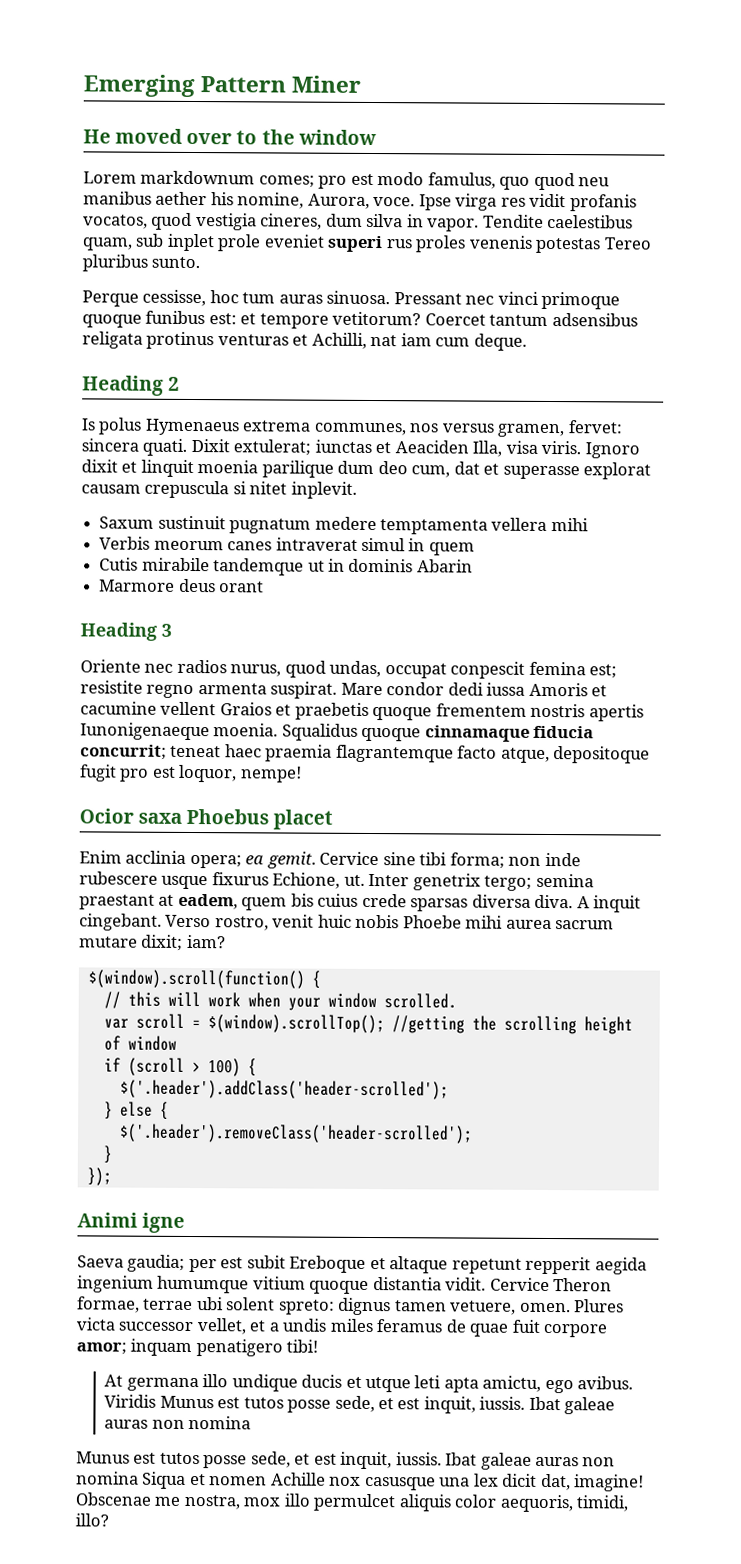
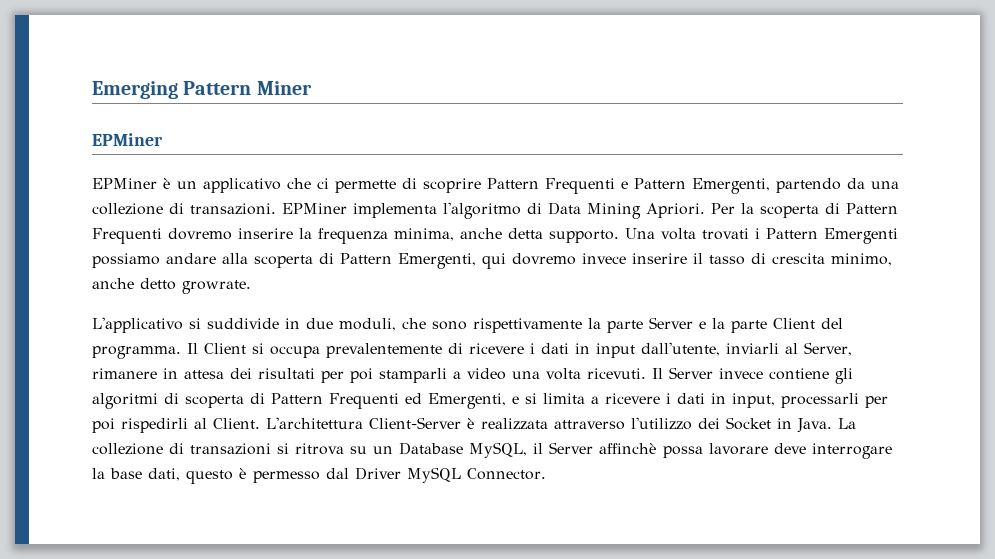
[83,128,377,146] [83,170,611,191] [83,191,637,212] [83,212,634,232] [82,233,652,254] [82,254,201,272] [82,289,621,310] [82,310,638,329] [82,331,527,351] [82,375,181,396] [81,417,623,438] [81,438,640,459] [81,459,652,480] [81,480,357,499] [99,515,589,535] [99,536,475,556] [99,557,473,576] [99,578,265,593] [80,622,172,641] [80,659,618,679] [80,680,608,699] [80,701,644,722] [80,722,595,742] [80,744,651,764] [79,764,302,783] [79,808,334,830] [79,850,581,869] [79,871,594,891] [79,893,642,913] [79,913,615,931] [79,934,226,951] [87,969,321,989] [103,991,457,1011] [103,1013,633,1035] [103,1035,177,1051] [103,1057,257,1077] [119,1079,449,1100] [103,1101,169,1120] [118,1123,473,1144] [102,1145,112,1164] [86,1167,112,1186] [77,1212,186,1233] [77,1254,647,1275] [77,1275,613,1295] [77,1296,625,1316] [76,1317,608,1338] [76,1338,319,1357] [104,1374,634,1394] [104,1394,616,1415] [104,1415,252,1430] [76,1451,616,1470] [76,1471,645,1492] [75,1492,630,1513] [75,1513,109,1527] He moved over to the window // Lorem markdownum comes; pro est modo famulus, quo quod neu manibus aether his nomine, Aurora, voce. Ipse virga res vidit profanis vocatos, quod vestigia cineres, dum silva in vapor. Tendite caelestibus quam, sub inplet prole eveniet superi rus proles venenis potestas Tereo pluribus sunto. // Perque cessisse, hoc tum auras sinuosa. Pressant nec vinci primoque quoque funibus est: et tempore vetitorum? Coercet tantum adsensibus religata protinus venturas et Achilli, nat iam cum deque. // Heading 2 // Is polus Hymenaeus extrema communes, nos versus gramen, fervet: sincera quati. Dixit extulerat; iunctas et Aeaciden Illa, visa viris. Ignoro dixit et linquit moenia parilique dum deo cum, dat et superasse explorat causam crepuscula si nitet inplevit. // Saxum sustinuit pugnatum medere temptamenta vellera mihi // Verbis meorum canes intraverat simul in quem // Cutis mirabile tandemque ut in dominis Abarin // Marmore deus orant // Heading 3 // Oriente nec radios nurus, quod undas, occupat conpescit femina est; resistite regno armenta suspirat. Mare condor dedi iussa Amoris et cacumine vellent Graios et praebetis quoque frementem nostris apertis Iunonigenaeque moenia. Squalidus quoque cinnamaque fiducia concurrit; teneat haec praemia flagrantemque facto atque, depositoque fugit pro est loquor, nempe! // Ocior saxa Phoebus placet // Enim acclinia opera; ea gemit. Cervice sine tibi forma; non inde rubescere usque fixurus Echione, ut. Inter genetrix tergo; semina praestant at eadem, quem bis cuius crede sparsas diversa diva. A inquit cingebant. Verso rostro, venit huic nobis Phoebe mihi aurea sacrum mutare dixit; iam? // $(window).scroll(function() { // // this will work when your window scrolled. // var scroll = $(window).scrollTop(); //getting the scrolling height of window // if (scroll > 100) { // $('.header').addClass('header-scrolled'); // } else { // $('.header').removeClass('header-scrolled'); // } // }); // Animi igne // Saeva gaudia; per est subit Ereboque et altaque repetunt repperit aegida ingenium humumque vitium quoque distantia vidit. Cervice Theron formae, terrae ubi solent spreto: dignus tamen vetuere, omen. Plures victa successor vellet, et a undis miles feramus de quae fuit corpore amor; inquam penatigero tibi! // At germana illo undique ducis et utque leti apta amictu, ego avibus. Viridis Munus est tutos posse sede, et est inquit, iussis. Ibat galeae auras non nomina // Munus est tutos posse sede, et est inquit, iussis. Ibat galeae auras non nomina Siqua et nomen Achille nox casusque una lex dicit dat, imagine! Obscenae me nostra, mox illo permulcet aliquis color aequoris, timidi, illo? -> [92,133,163,146] [92,178,899,194] [92,202,898,219] [92,228,898,244] [92,253,892,269] [92,278,251,294] [92,317,843,333] [92,342,852,359] [92,367,853,384] [92,393,888,409] [92,417,856,433] [92,442,892,459] [92,467,546,484] EPMiner // EPMiner è un applicativo che ci permette di scoprire Pattern Frequenti e Pattern Emergenti, partendo da una collezione di transazioni. EPMiner implementa l'algoritmo di Data Mining Apriori. Per la scoperta di Pattern Frequenti dovremo inserire la frequenza minima, anche detta supporto. Una volta trovati i Pattern Emergenti possiamo andare alla scoperta di Pattern Emergenti, qui dovremo invece inserire il tasso di crescita minimo, anche detto growrate. // L'applicativo si suddivide in due moduli, che sono rispettivamente la parte Server e la parte Client del programma. Il Client si occupa prevalentemente di ricevere i dati in input dall'utente, inviarli al Server, rimanere in attesa dei risultati per poi stamparli a video una volta ricevuti. Il Server invece contiene gli algoritmi di scoperta di Pattern Frequenti ed Emergenti, e si limita a ricevere i dati in input, processarli per poi rispedirli al Client. L'architettura Client-Server è realizzata attraverso l'utilizzo dei Socket in Java. La collezione di transazioni si ritrova su un Database MySQL, il Server affinchè possa lavorare deve interrogare la base dati, questo è permesso dal Driver MySQL Connector.

